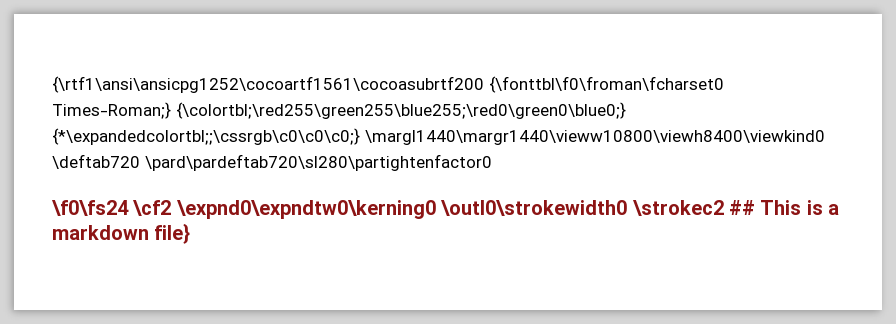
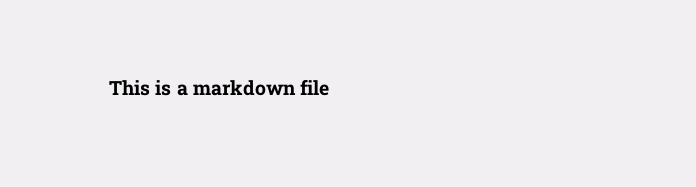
[52,76,724,93] [52,102,626,119] [52,128,825,145] [52,154,492,171] [51,200,755,219] {\rtf1\ansi\ansicpg1252\cocoartf1561\cocoasubrtf200 {\fonttbl\f0\froman\fcharset0 Times-Roman;} {\colortbl;\red255\green255\blue255;\red0\green0\blue0;} {*\expandedcolortbl;;\cssrgb\c0\c0\c0;} \margl1440\margr1440\vieww10800\viewh8400\viewkind0 \deftab720 \pard\pardeftab720\sl280\partightenfactor0 // \f0\fs24 \cf2 \expnd0\expndtw0\kerning0 \outl0\strokewidth0 \strokec2 ## -> (109, 88) none
[154,223,191,244] file} -> [300,79,330,96] file

